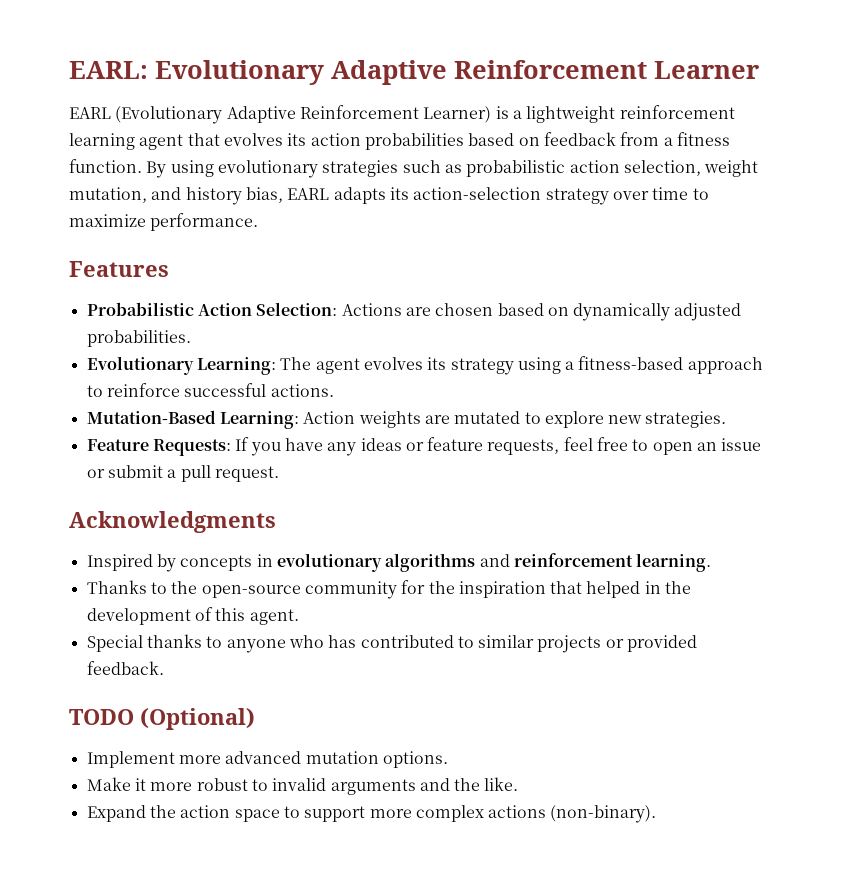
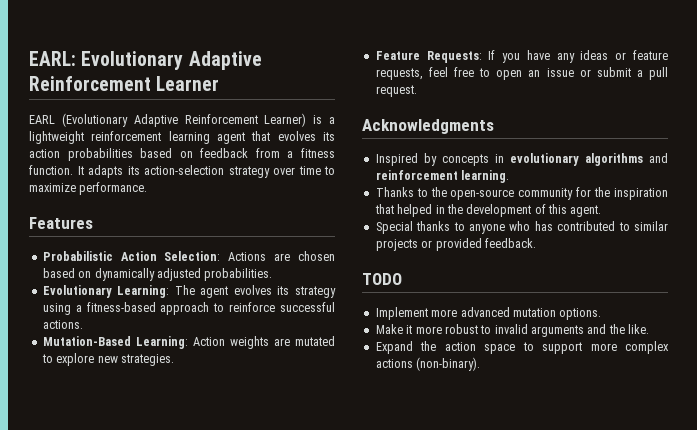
[146,160,759,178] [69,187,330,205] By using evolutionary strategies such as probabilistic action selection, weight mutation, and history bias, EARL -> [77,166,84,175] It
[140,708,255,730] (Optional) -> (402, 279) none

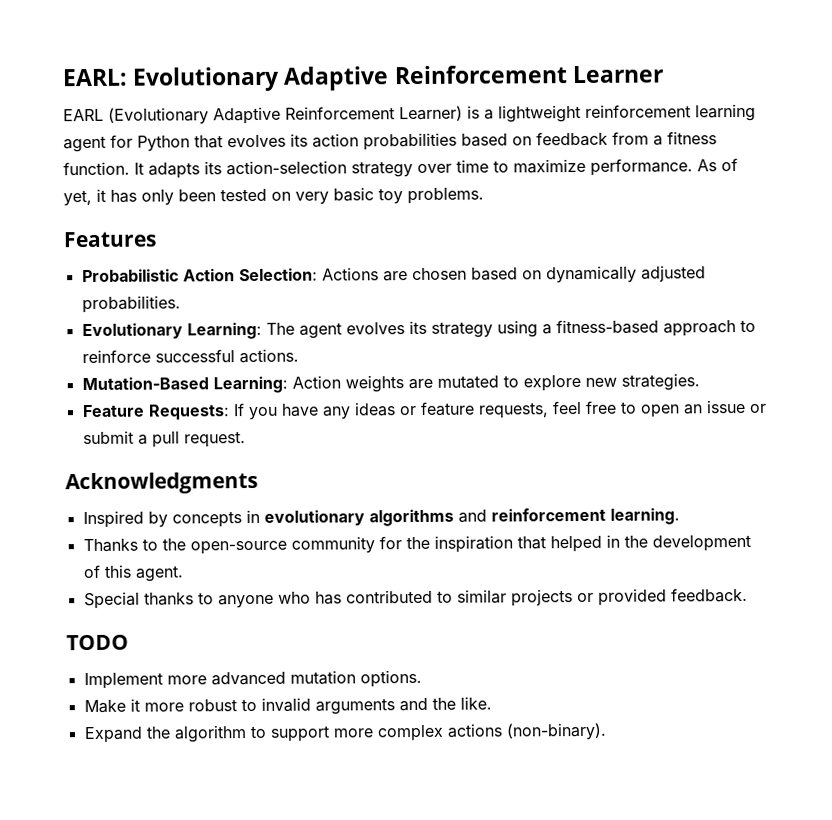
(246, 138) none -> [110,134,190,152] for Python
(148, 188) none -> [697,158,738,172] [63,187,484,207] As of yet, it has only been tested on very basic toy problems.
[444,342,516,354] action space -> [173,725,247,743] algorithm

